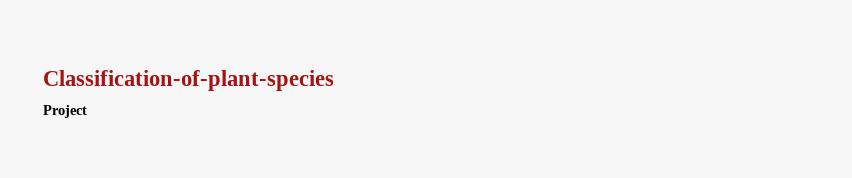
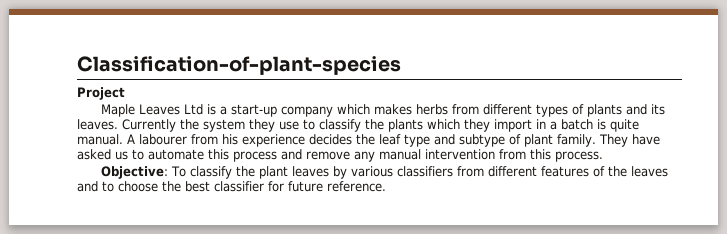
(87, 111) none -> [101,104,666,117] [77,119,639,132] [77,134,660,147] [77,149,603,162] [101,166,669,179] [77,181,386,192] // Maple Leaves Ltd is a start-up company which makes herbs from different types of plants and its leaves. Currently the system they use to classify the plants which they import in a batch is quite manual. A labourer from his experience decides the leaf type and subtype of plant family. They have asked us to automate this process and remove any manual intervention from this process. // Objective: To classify the plant leaves by various classifiers from different features of the leaves and to choose the best classifier for future reference.

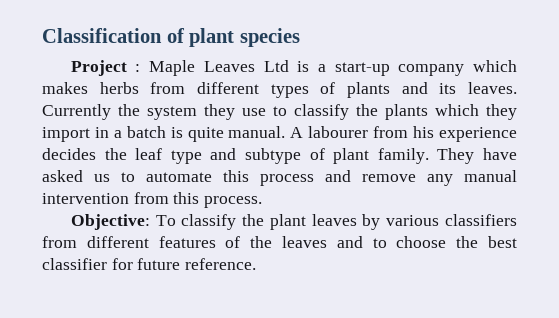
[77,56,401,75] Classification-of-plant-species -> [42,28,300,47] Classification of plant species
(125, 93) // -> [135,64,141,72] :

